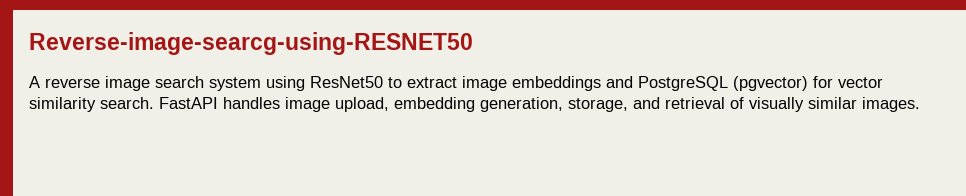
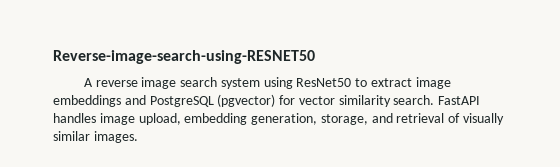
[29,32,473,55] Reverse-image-searcg-using-RESNET50 -> [53,50,315,64] Reverse-image-search-using-RESNET50

